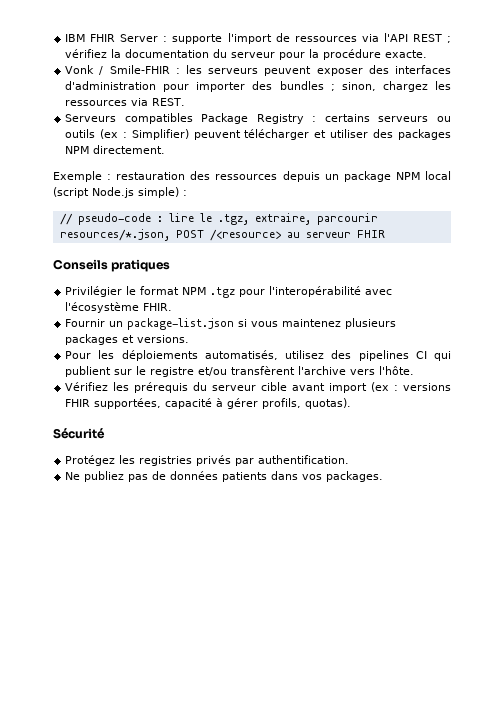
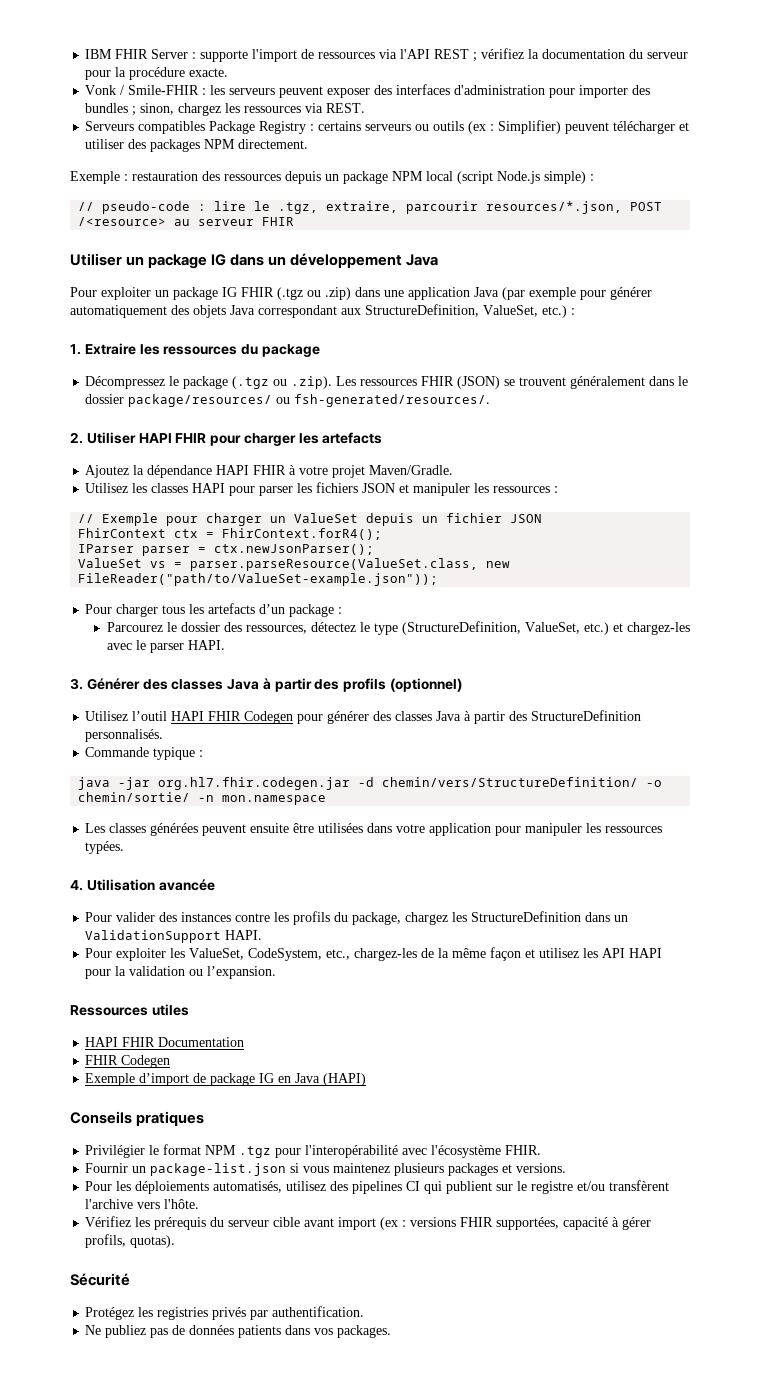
(385, 234) none -> [70,253,439,269] [70,287,652,300] [70,304,575,318] [70,343,320,357] [85,376,689,389] [85,394,491,407] [70,432,383,446] [85,465,454,478] [85,482,559,496] [78,513,543,526] [78,528,383,540] [78,544,375,556] [78,558,511,571] [78,573,439,586] [85,603,343,617] [106,621,690,635] [106,640,225,653] [70,678,463,692] [85,710,642,724] [85,729,164,742] [85,747,204,760] [78,777,663,790] [78,792,327,805] [85,823,663,836] [85,841,125,854] [70,879,215,891] [85,911,629,925] [85,930,263,943] [85,947,663,961] [85,966,277,979] [70,1004,189,1016] [85,1037,245,1047] [85,1055,171,1068] [85,1073,367,1086] // Utiliser un package IG dans un développement Java // Pour exploiter un package IG FHIR (.tgz ou .zip) dans une application Java (par exemple pour générer automatiquement des objets Java correspondant aux StructureDefinition, ValueSet, etc.) : // 1. Extraire les ressources du package // Décompressez le package (.tgz ou .zip). Les ressources FHIR (JSON) se trouvent généralement dans le dossier package/resources/ ou fsh-generated/resources/. // 2. Utiliser HAPI FHIR pour charger les artefacts // Ajoutez la dépendance HAPI FHIR à votre projet Maven/Gradle. // Utilisez les classes HAPI pour parser les fichiers JSON et manipuler les ressources : // // Exemple pour charger un ValueSet depuis un fichier JSON // FhirContext ctx = FhirContext.forR4(); // IParser parser = ctx.newJsonParser(); // ValueSet vs = parser.parseResource(ValueSet.class, new FileReader("path/to/ValueSet-example.json")); // Pour charger tous les artefacts d’un package : // Parcourez le dossier des ressources, détectez le type (StructureDefinition, ValueSet, etc.) et chargez-les avec le parser HAPI. // 3. Générer des classes Java à partir des profils (optionnel) // Utilisez l’outil HAPI FHIR Codegen pour générer des classes Java à partir des StructureDefinition personnalisés. // Commande typique : // java -jar org.hl7.fhir.codegen.jar -d chemin/vers/StructureDefinition/ -o chemin/sortie/ -n mon.namespace // Les classes générées peuvent ensuite être utilisées dans votre application pour manipuler les ressources typées. // 4. Utilisation avancée // Pour valider des instances contre les profils du package, chargez les StructureDefinition dans un ValidationSupport HAPI. // Pour exploiter les ValueSet, CodeSystem, etc., chargez-les de la même façon et utilisez les API HAPI pour la validation ou l’expansion. // Ressources utiles // HAPI FHIR Documentation // FHIR Codegen // Exemple d’import de package IG en Java (HAPI)

